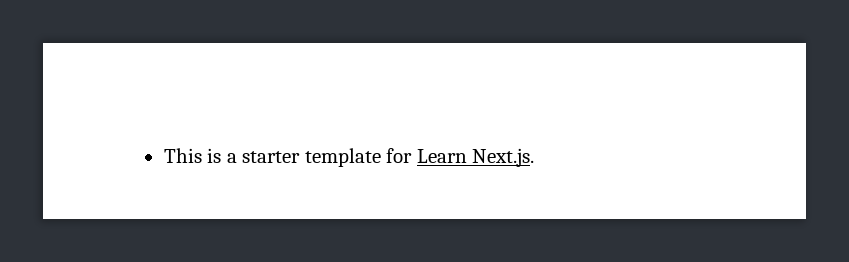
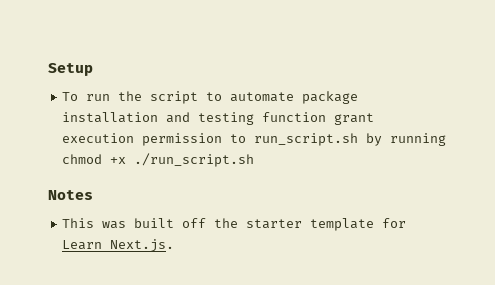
[163,148,237,163] This is a -> [48,63,93,76] [62,91,359,104] [62,112,375,125] [62,133,447,146] [62,153,255,167] [48,190,93,200] [62,218,239,229] Setup // To run the script to automate package installation and testing function grant execution permission to run_script.sh by running chmod +x ./run_script.sh // Notes // This was built off the

